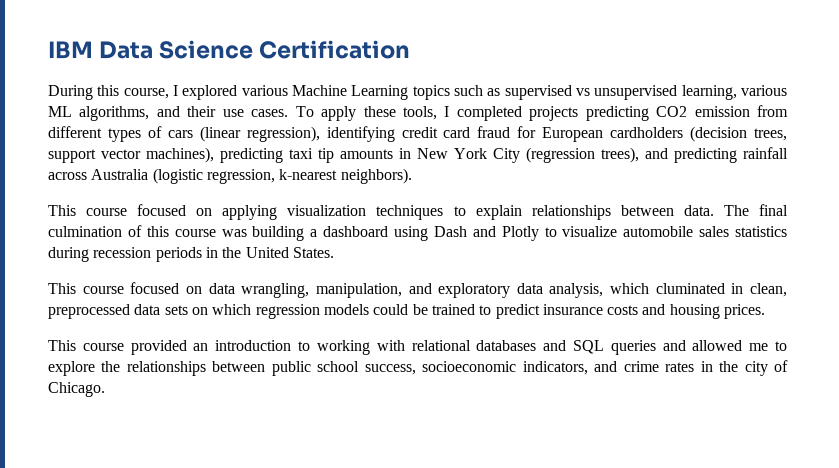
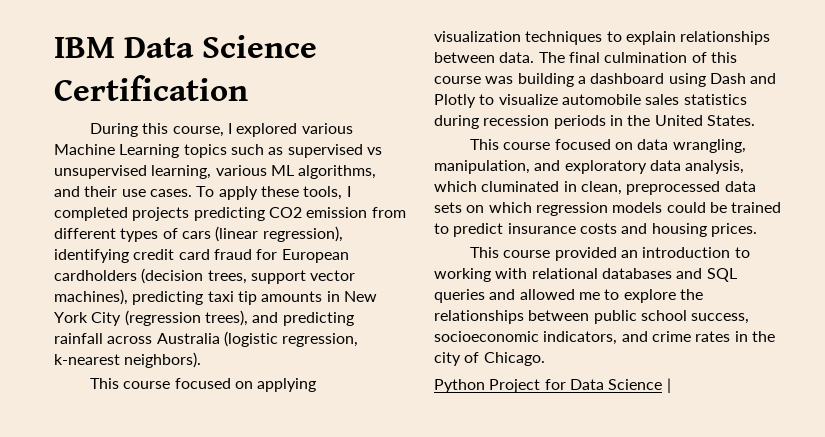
(105, 389) none -> [434,378,671,393] // Python Project for Data Science |

